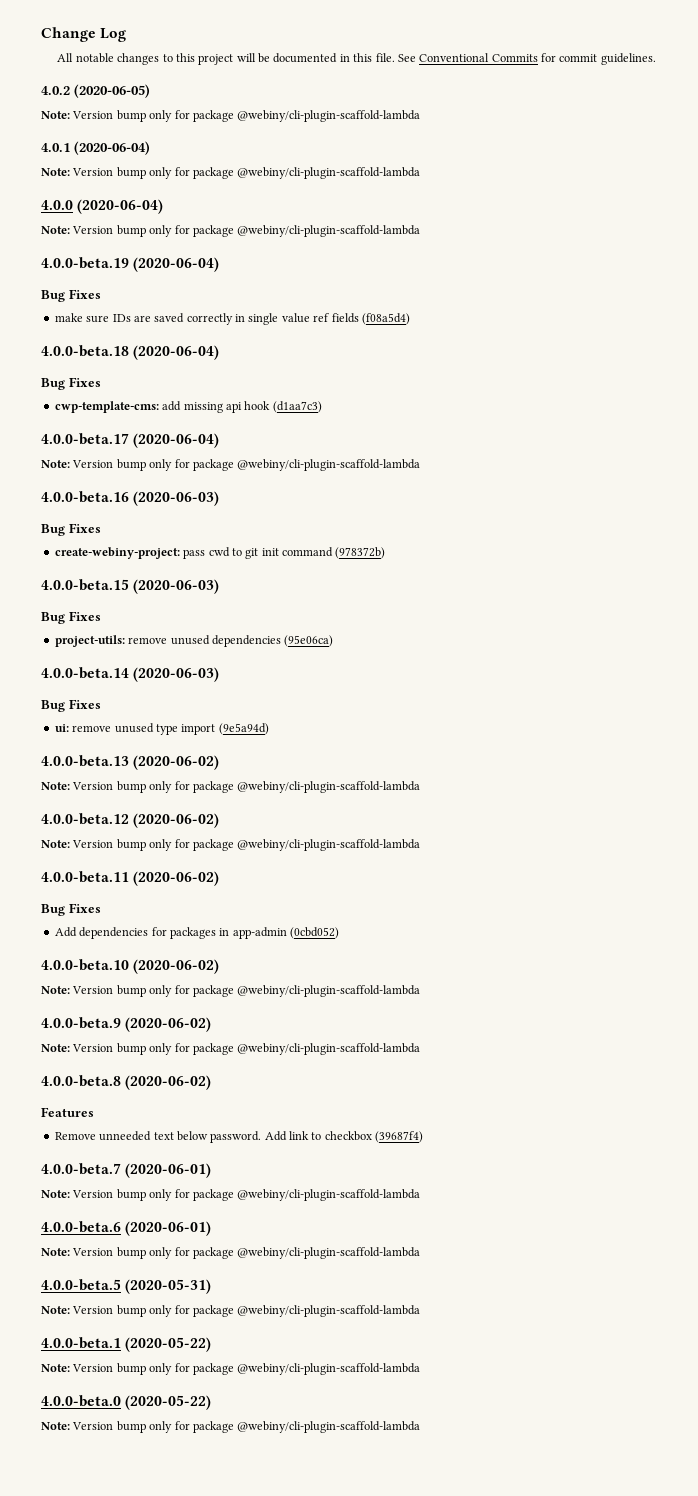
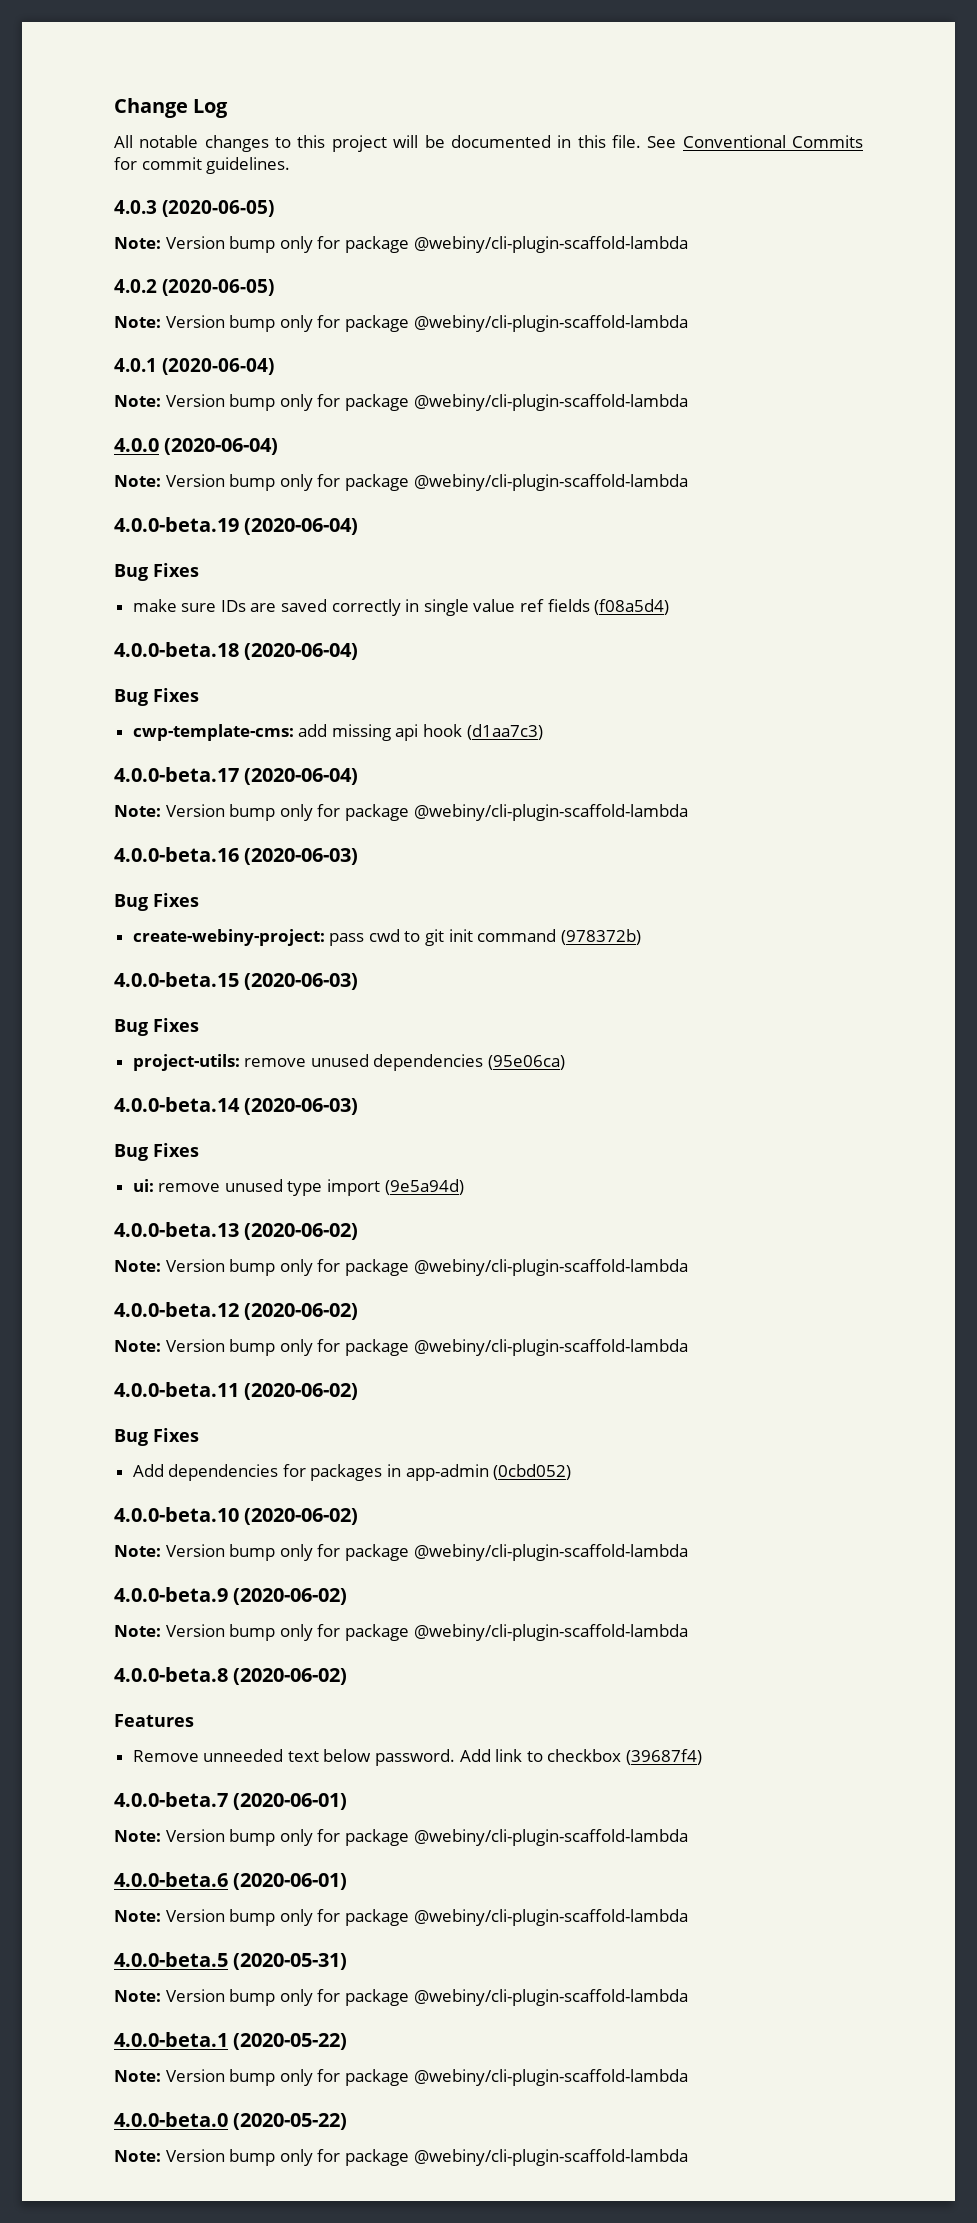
(656, 59) none -> [114,200,274,217] [114,236,688,253] // 4.0.3 (2020-06-05) // Note: Version bump only for package @webiny/cli-plugin-scaffold-lambda

